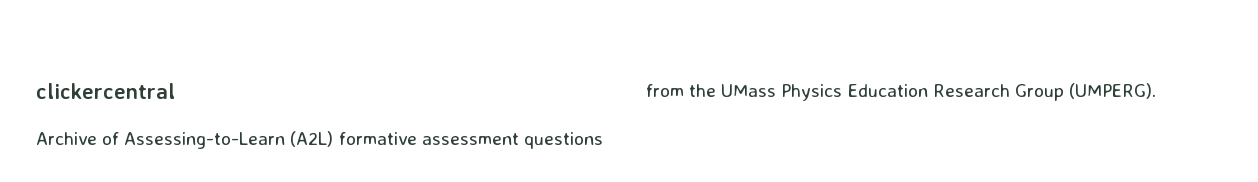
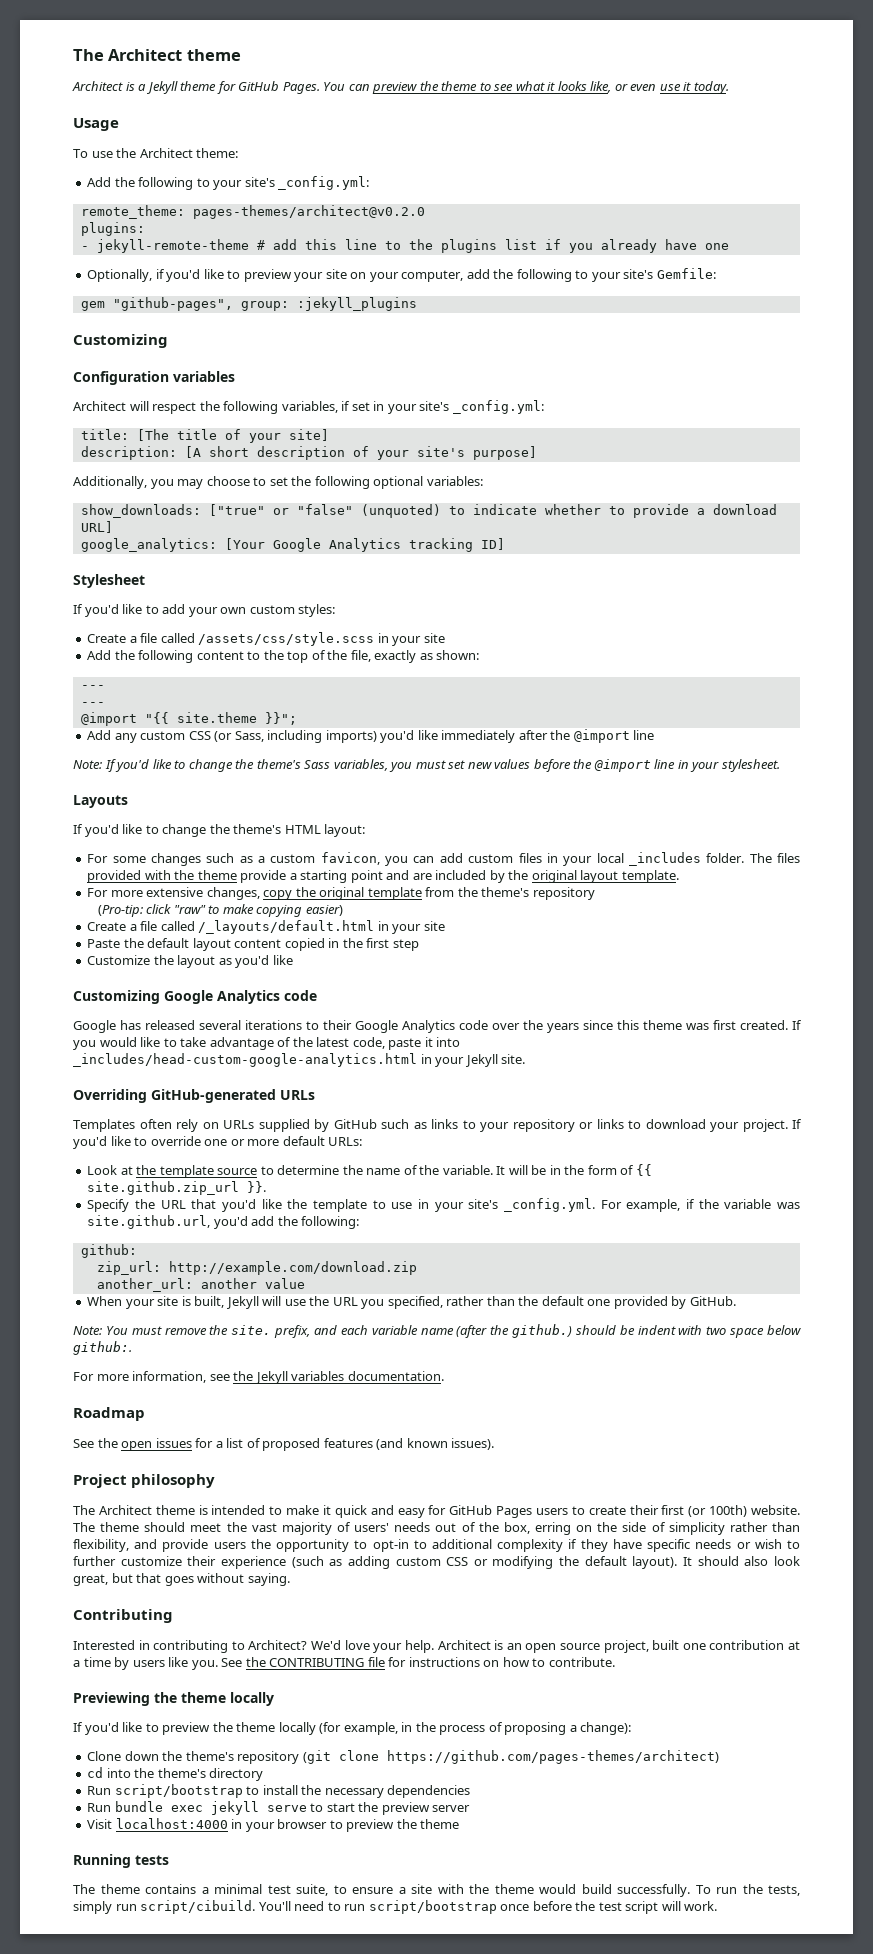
[36,83,175,99] [36,131,603,149] [646,83,1156,101] clickercentral // Archive of Assessing-to-Learn (A2L) formative assessment questions from the UMass Physics Education Research Group (UMPERG). -> [73,49,241,61] [72,81,729,94] [73,118,119,131] [73,148,239,158] [87,176,370,190] [80,205,425,219] [80,222,145,236] [80,239,729,253] [87,268,716,282] [80,297,417,311] [73,334,168,348] [73,371,235,385] [73,400,544,414] [80,429,329,443] [80,446,537,460] [73,476,483,489] [80,504,777,518] [80,521,113,533] [80,538,505,552] [73,574,145,588] [73,604,336,617] [87,632,445,646] [87,650,480,663] [80,685,105,689] [80,702,105,706] [80,712,297,726] [87,729,655,743] [73,759,780,772] [73,795,128,808] [73,824,366,837] [87,852,800,866] [87,870,679,883] [87,887,595,900] [97,904,343,917] [87,920,445,934] [87,938,419,951] [87,955,293,968] [73,990,317,1004] [73,1020,802,1033] [73,1037,461,1050] [73,1053,526,1067] [73,1089,315,1103] [73,1119,802,1132] [73,1136,363,1149] [87,1164,652,1178] [87,1181,267,1195] [87,1198,801,1212] [87,1215,360,1229] [80,1244,137,1258] [96,1261,417,1275] [96,1278,305,1292] [87,1296,736,1309] [73,1324,802,1338] [73,1341,132,1355] [73,1371,444,1384] [73,1407,145,1421] [73,1438,495,1451] [73,1474,216,1488] [73,1505,800,1518] [73,1522,800,1535] [73,1539,800,1552] [73,1556,800,1569] [73,1573,290,1586] [73,1609,173,1623] [73,1640,800,1653] [73,1657,615,1670] [73,1692,274,1706] [73,1722,632,1735] [87,1750,719,1764] [87,1767,264,1781] [87,1784,471,1798] [87,1801,471,1815] [87,1818,460,1832] [73,1854,169,1868] [73,1884,800,1897] [73,1900,718,1914] The Architect theme // Architect is a Jekyll theme for GitHub Pages. You can preview the theme to see what it looks like, or even use it today. // Usage // To use the Architect theme: // Add the following to your site's _config.yml: // remote_theme: pages-themes/architect@v0.2.0 // plugins: // - jekyll-remote-theme # add this line to the plugins list if you already have one // Optionally, if you'd like to preview your site on your computer, add the following to your site's Gemfile: // gem "github-pages", group: :jekyll_plugins // Customizing // Configuration variables // Architect will respect the following variables, if set in your site's _config.yml: // title: [The title of your site] // description: [A short description of your site's purpose] // Additionally, you may choose to set the following optional variables: // show_downloads: ["true" or "false" (unquoted) to indicate whether to provide a download URL] // google_analytics: [Your Google Analytics tracking ID] // Stylesheet // If you'd like to add your own custom styles: // Create a file called /assets/css/style.scss in your site // Add the following content to the top of the file, exactly as shown: // --- // --- // @import "{{ site.theme }}"; // Add any custom CSS (or Sass, including imports) you'd like immediately after the @import line // Note: If you'd like to change the theme's Sass variables, you must set new values before the @import line in your stylesheet. // Layouts // If you'd like to change the theme's HTML layout: // For some changes such as a custom favicon, you can add custom files in your local _includes folder. The files provided with the theme provide a starting point and are included by the original layout template. // For more extensive changes, copy the original template from the theme's repository // (Pro-tip: click "raw" to make copying easier) // Create a file called /_layouts/default.html in your site // Paste the default layout content copied in the first step // Customize the layout as you'd like // Customizing Google Analytics code // Google has released several iterations to their Google Analytics code over the years since this theme was first created. If you would like to take advantage of the latest code, paste it into _includes/head-custom-google-analytics.html in your Jekyll site. // Overriding GitHub-generated URLs // Templates often rely on URLs supplied by GitHub such as links to your repository or links to download your project. If you'd like to override one or more default URLs: // Look at the template source to determine the name of the variable. It will be in the form of {{ site.github.zip_url }}. // Specify the URL that you'd like the template to use in your site's _config.yml. For example, if the variable was site.github.url, you'd add the following: // github: // zip_url: http://example.com/download.zip // another_url: another value // When your site is built, Jekyll will use the URL you specified, rather than the default one provided by GitHub. // Note: You must remove the site. prefix, and each variable name (after the github.) should be indent with two space below github:. // For more information, see the Jekyll variables documentation. // Roadmap // See the open issues for a list of proposed features (and known issues). // Project philosophy // The Architect theme is intended to make it quick and easy for GitHub Pages users to create their first (or 100th) website. The theme should meet the vast majority of users' needs out of the box, erring on the side of simplicity rather than flexibility, and provide users the opportunity to opt-in to additional complexity if they have specific needs or wish to further customize their experience (such as adding custom CSS or modifying the default layout). It should also look great, but that goes without saying. // Contributing // Interested in contributing to Architect? We'd love your help. Architect is an open source project, built one contribution at a time by users like you. See the CONTRIBUTING file for instructions on how to contribute. // Previewing the theme locally // If you'd like to preview the theme locally (for example, in the process of proposing a change): // Clone down the theme's repository (git clone https://github.com/pages-themes/architect) // cd into the theme's directory // Run script/bootstrap to install the necessary dependencies // Run bundle exec jekyll serve to start the preview server // Visit localhost:4000 in your browser to preview the theme // Running tests // The theme contains a minimal test suite, to ensure a site with the theme would build successfully. To run the tests, simply run script/cibuild. You'll need to run script/bootstrap once before the test script will work.

